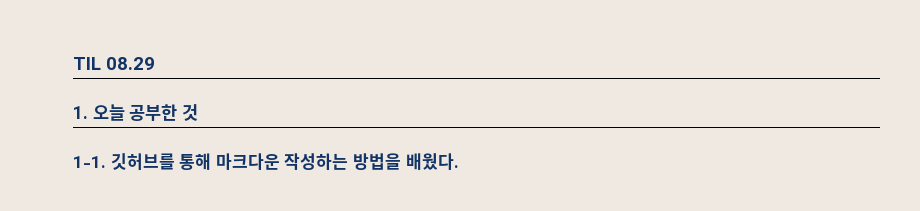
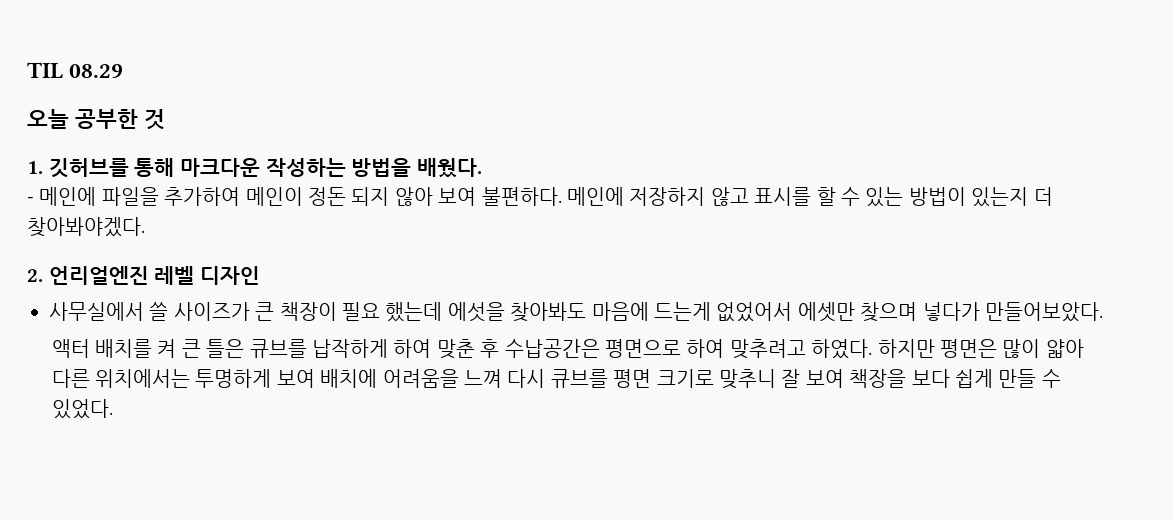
[73,106,88,119] 1. -> (124, 71) none
[73,156,106,168] 1-1. -> [27,161,43,174] 1.
(459, 161) none -> [27,187,1053,207] [27,217,145,237] [27,266,261,285] [49,302,1103,322] [51,339,1084,359] [51,369,1061,389] [51,399,113,419] // - 메인에 파일을 추가하여 메인이 정돈 되지 않아 보여 불편하다. 메인에 저장하지 않고 표시를 할 수 있는 방법이 있는지 더 찾아봐야겠다. // 2. 언리얼엔진 레벨 디자인 // 사무실에서 쓸 사이즈가 큰 책장이 필요 했는데 에섯을 찾아봐도 마음에 드는게 없었어서 에셋만 찾으며 넣다가 만들어보았다. // 액터 배치를 켜 큰 틀은 큐브를 납작하게 하여 맞춘 후 수납공간은 평면으로 하여 맞추려고 하였다. 하지만 평면은 많이 얇아 다른 위치에서는 투명하게 보여 배치에 어려움을 느껴 다시 큐브를 평면 크기로 맞추니 잘 보여 책장을 보다 쉽게 만들 수 있었다.

